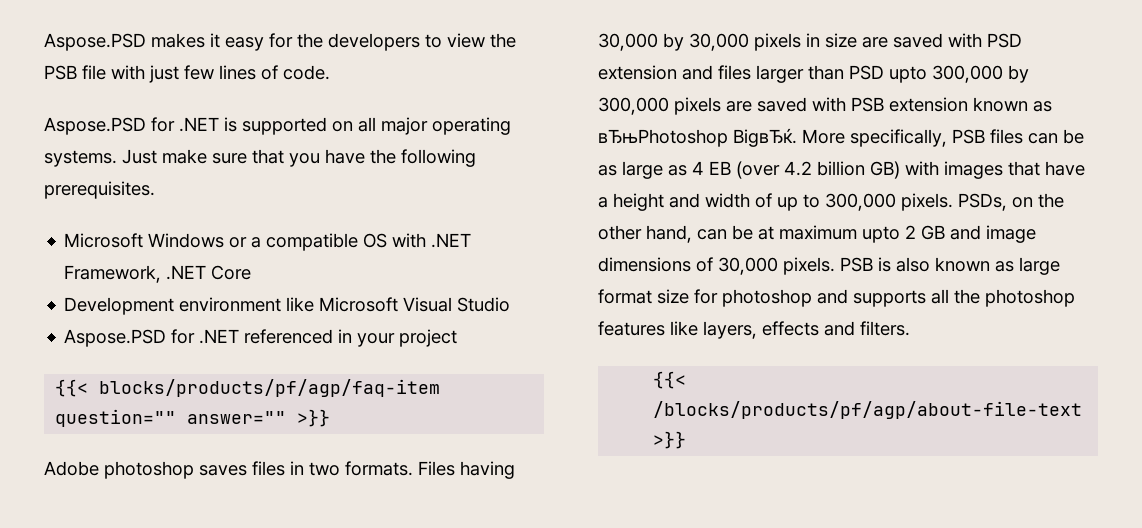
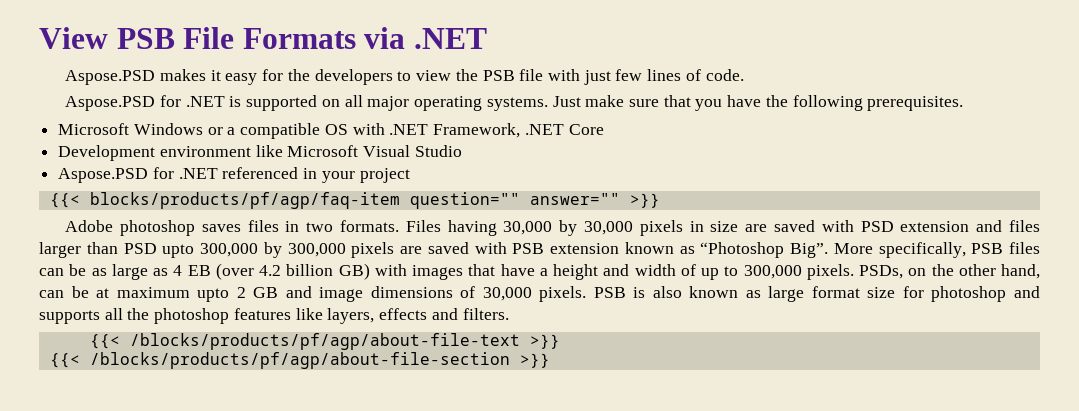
(44, 42) none -> [39,27,487,49] View PSB File Formats via .NET //
[598,128,797,147] вЂњPhotoshop BigвЂќ. -> [700,242,828,258] “Photoshop Big”.
(687, 440) none -> [49,352,550,369] // {{< /blocks/products/pf/agp/about-file-section >}}

